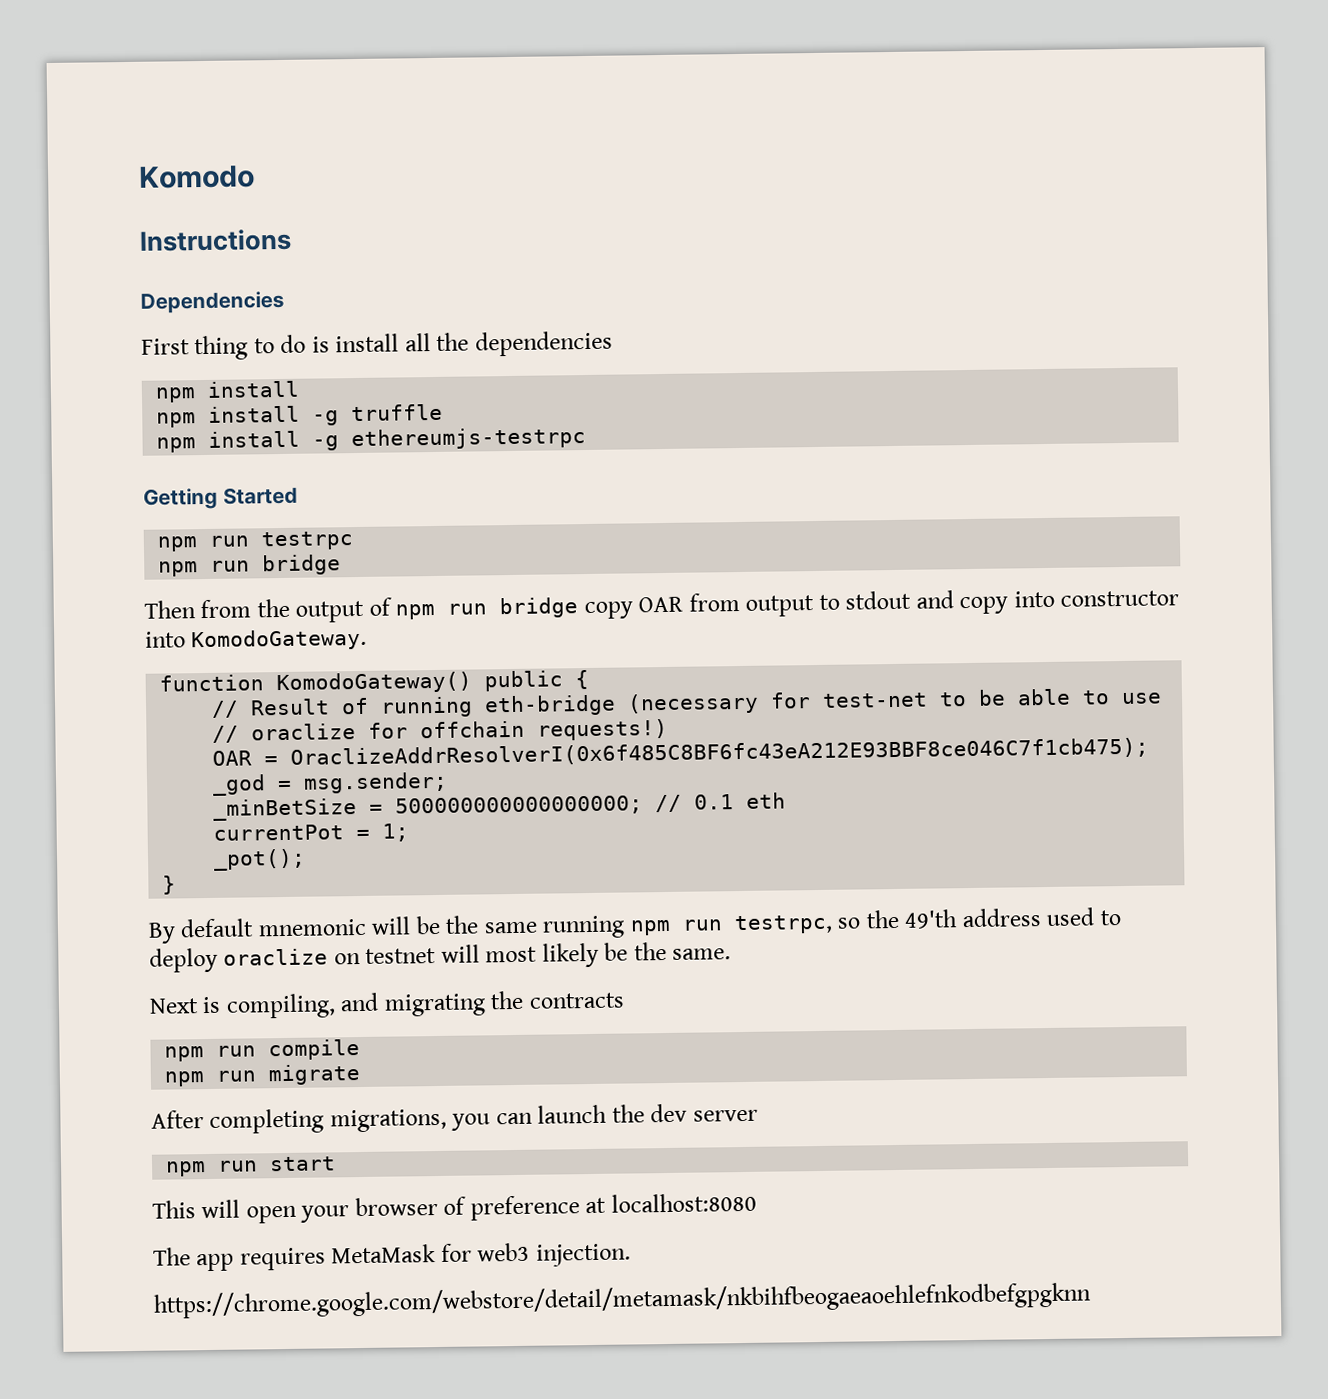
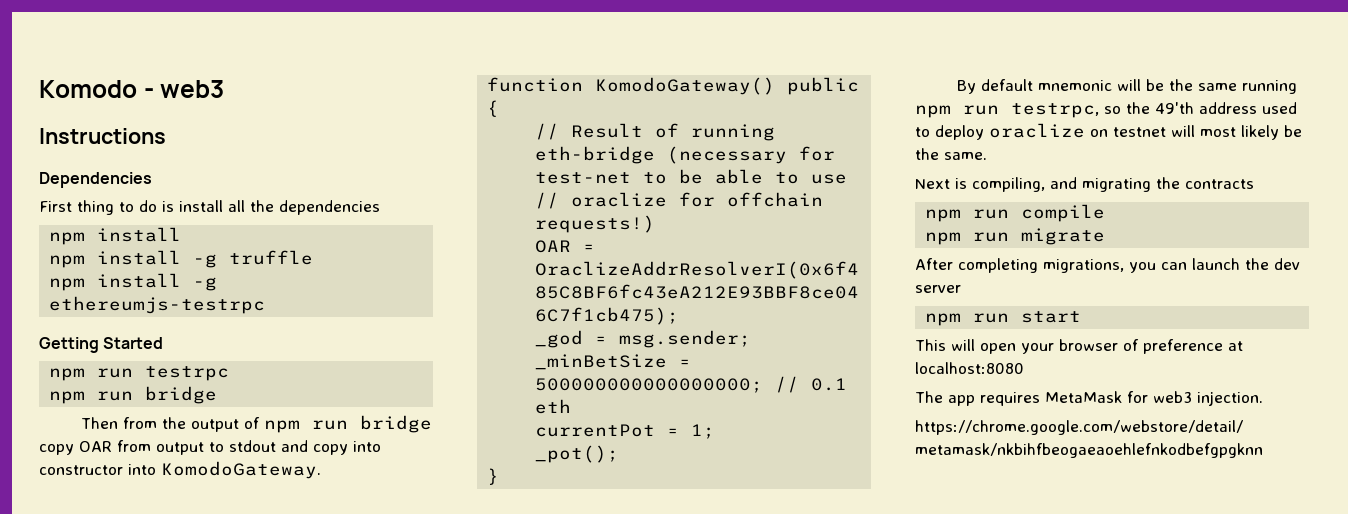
(255, 177) none -> [143,80,225,98] - web3

